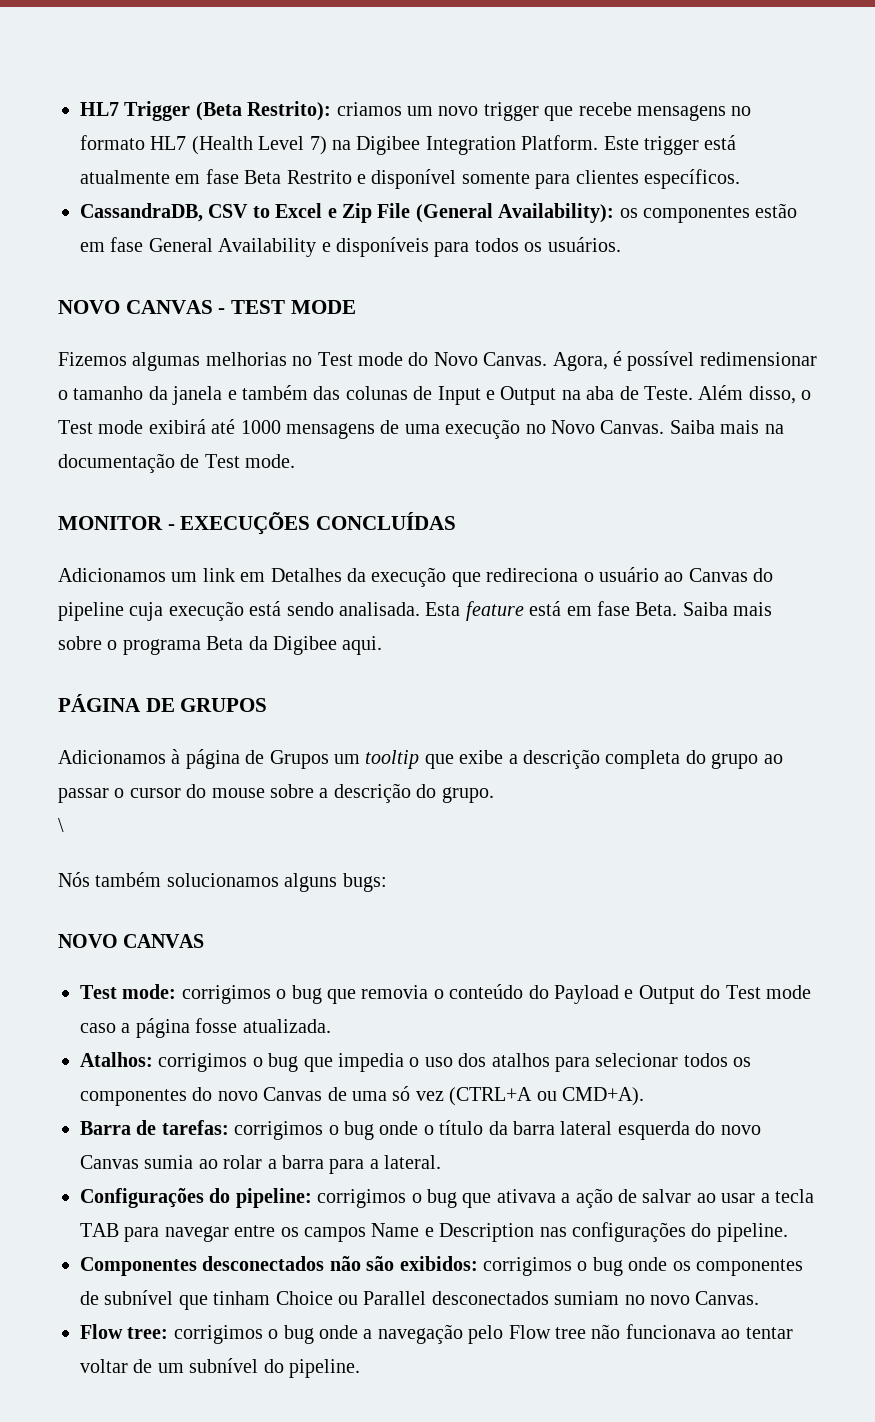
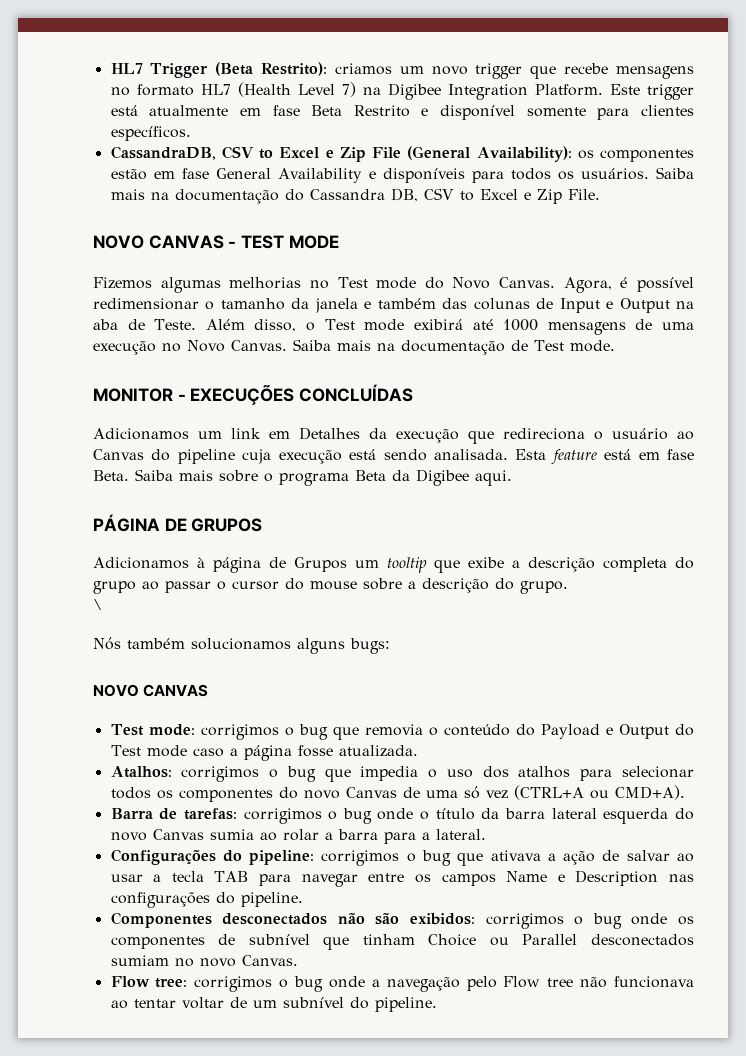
(621, 244) none -> [656,167,694,179] [110,188,600,204] Saiba mais na documentação do Cassandra DB, CSV to Excel e Zip File.

